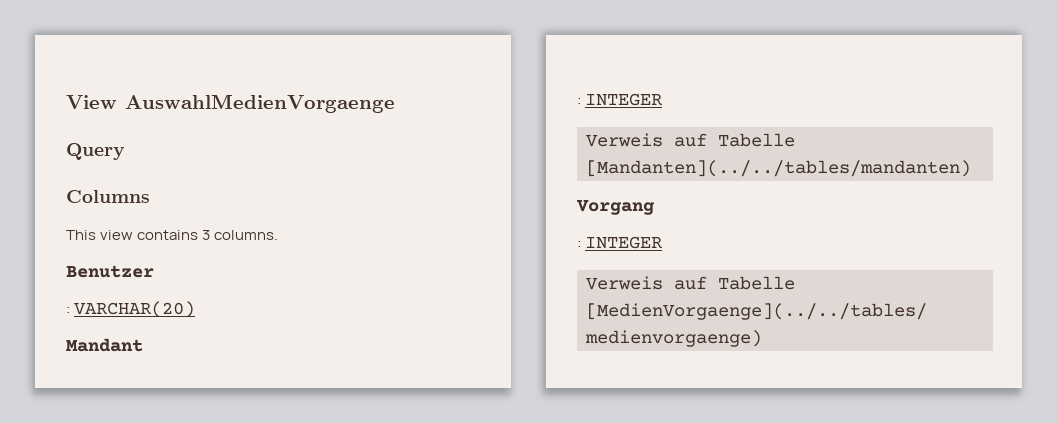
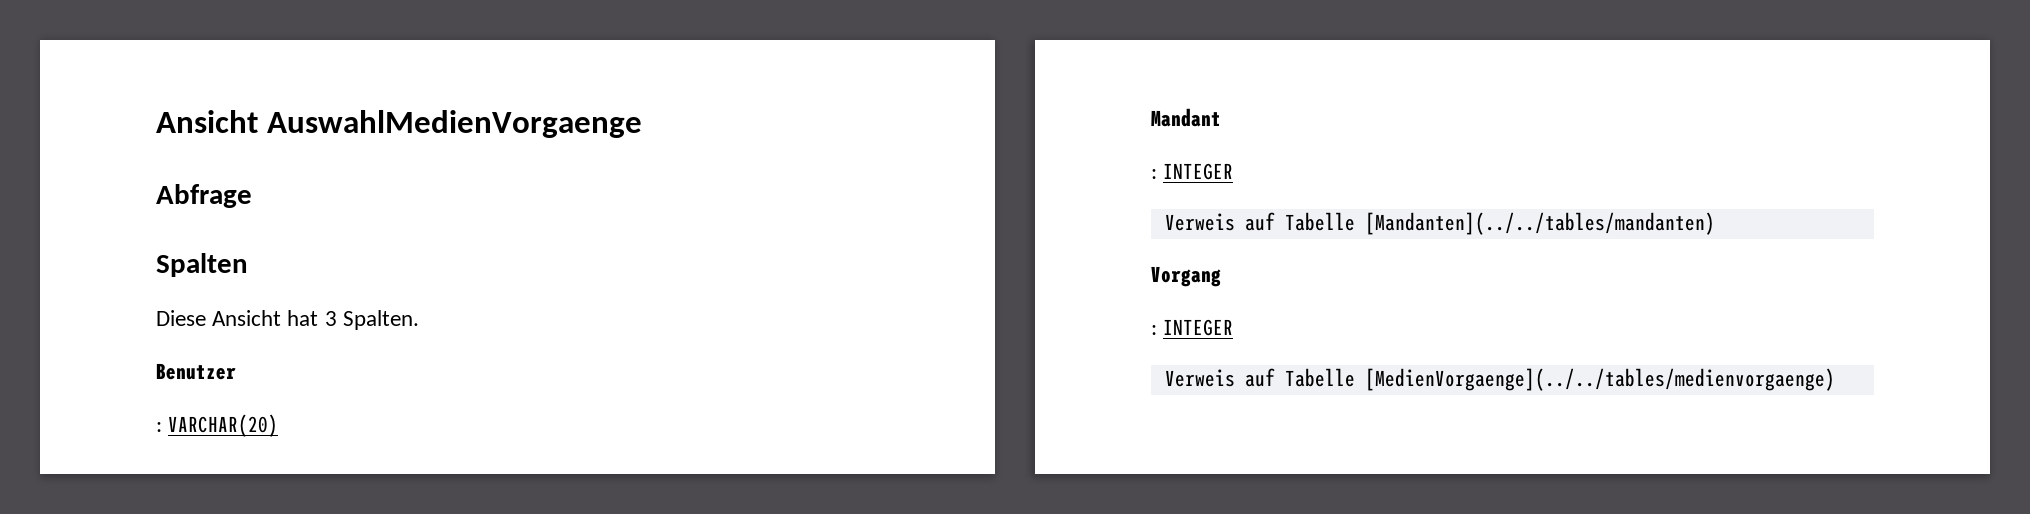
[66,95,117,109] View -> [156,110,258,133] Ansicht
[66,143,125,160] [66,190,150,203] [66,230,279,240] Query // Columns // This view contains 3 columns. -> [156,184,252,208] [156,253,248,277] [156,310,419,330] Abfrage // Spalten // Diese Ansicht hat 3 Spalten.

